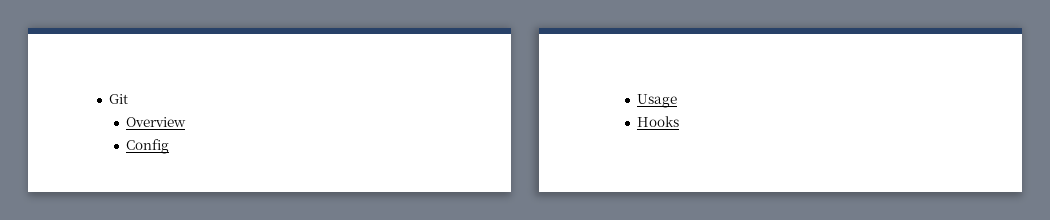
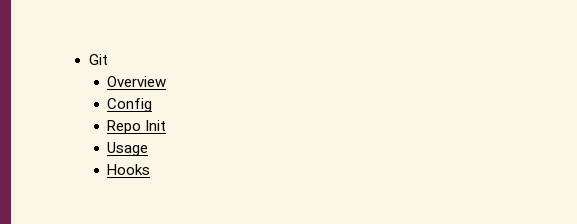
(169, 146) none -> [107,120,167,134] // Repo Init

